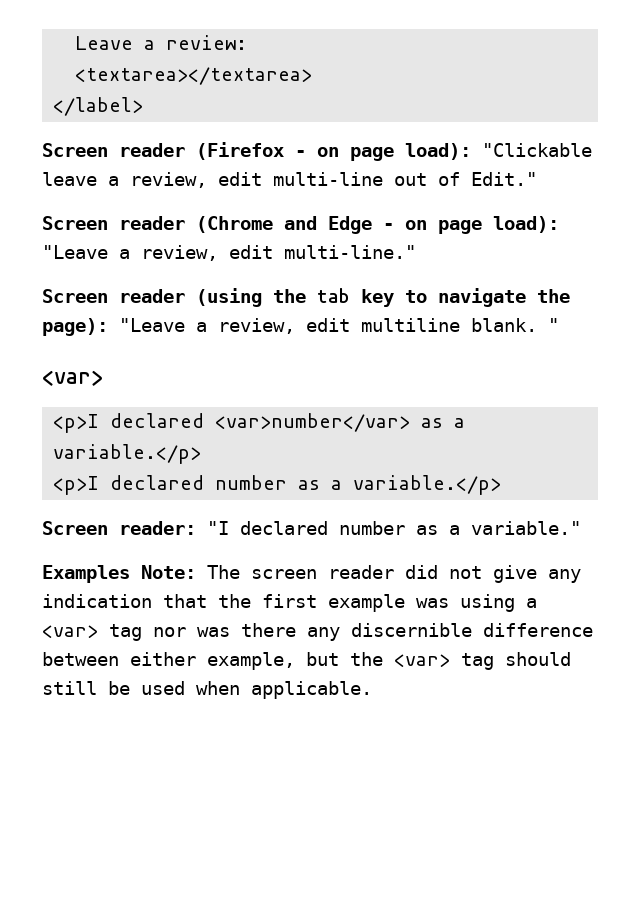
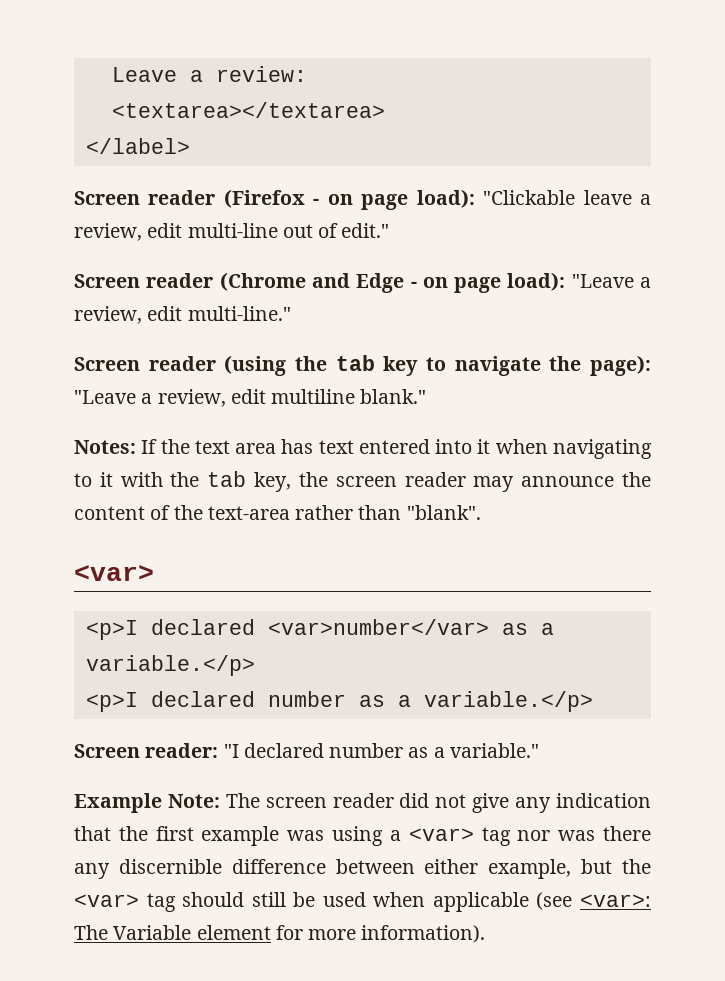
[471,172,537,186] Edit." -> [341,223,390,238] edit."
[471,318,559,332] blank. " -> [360,389,427,404] [74,439,652,459] [74,471,652,492] [74,505,481,520] blank." // Notes: If the text area has text entered into it when navigating to it with the tab key, the screen reader may announce the content of the text-area rather than "blank".
[42,565,130,583] Examples -> [74,793,162,813] Example
[251,681,372,699] applicable. -> [432,892,651,912] [74,925,486,943] applicable (see <var>: The Variable element for more information).

